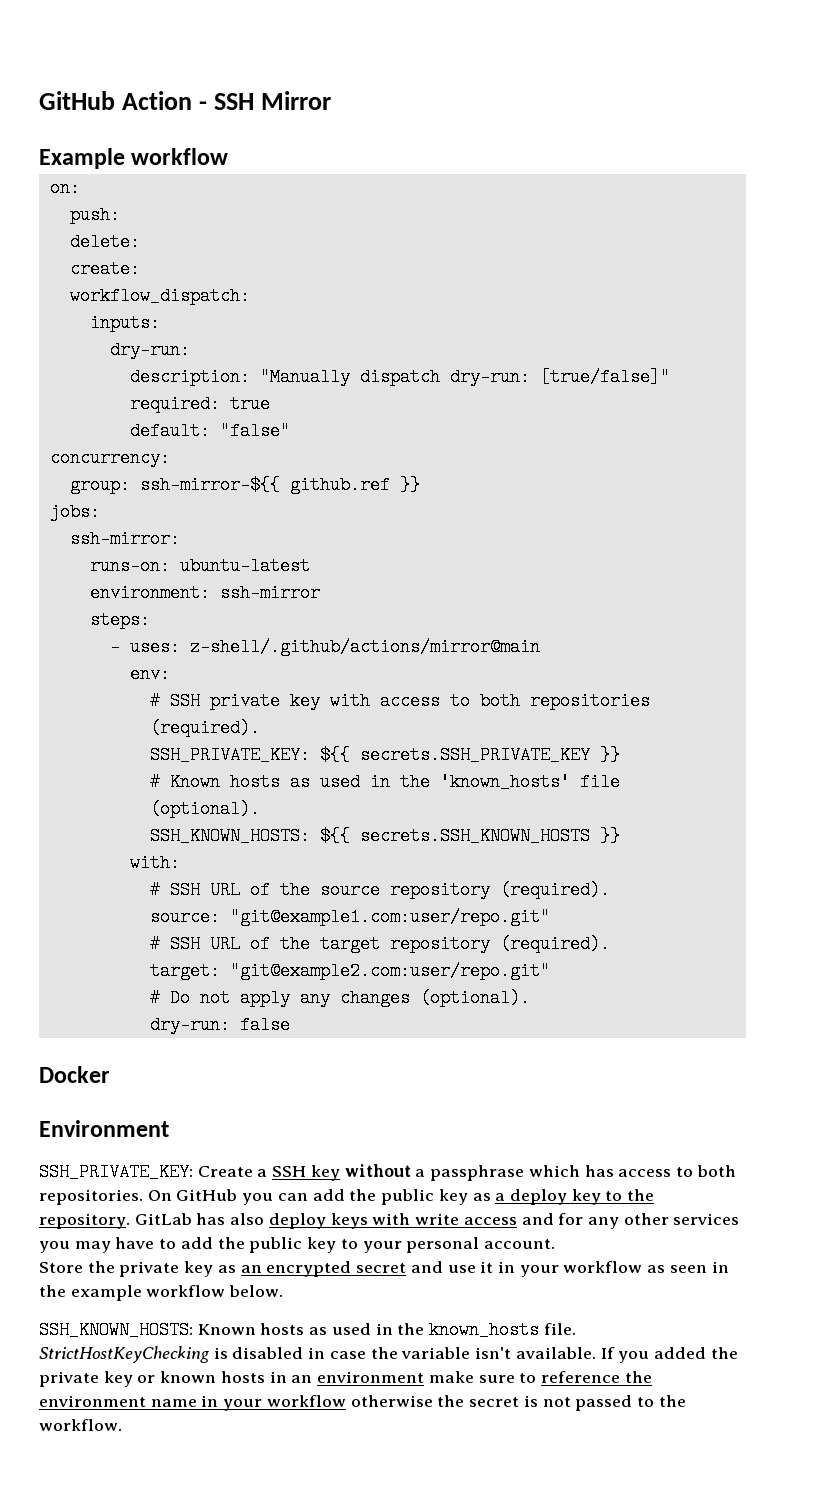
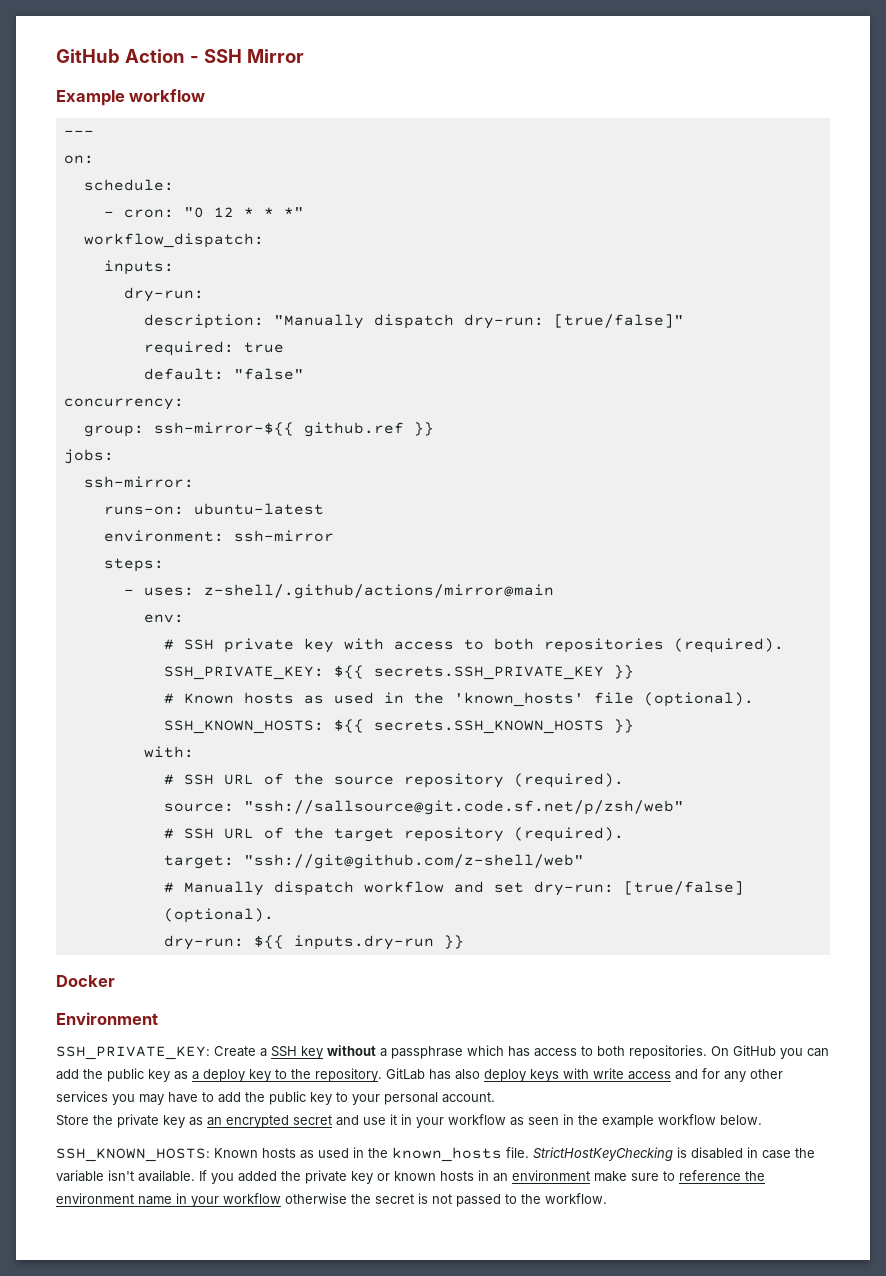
(229, 156) none -> [63,130,94,136] // ---
[69,206,120,224] [69,233,140,251] [69,260,140,278] push: // delete: // create: -> [83,179,174,191] [103,207,304,218] schedule: // - cron: "0 12 * * *"
[229,908,550,926] "git@example1.com:user/repo.git" -> [243,800,684,815] "ssh://sallsource@git.code.sf.net/p/zsh/web"
[229,962,550,980] [149,989,410,1007] "git@example2.com:user/repo.git" // # Do not apply any changes -> [243,854,584,869] [163,881,744,896] "ssh://git@github.com/z-shell/web" // # Manually dispatch workflow and set dry-run: [true/false]
[239,1016,290,1034] false -> [253,935,464,950] ${{ inputs.dry-run }}

